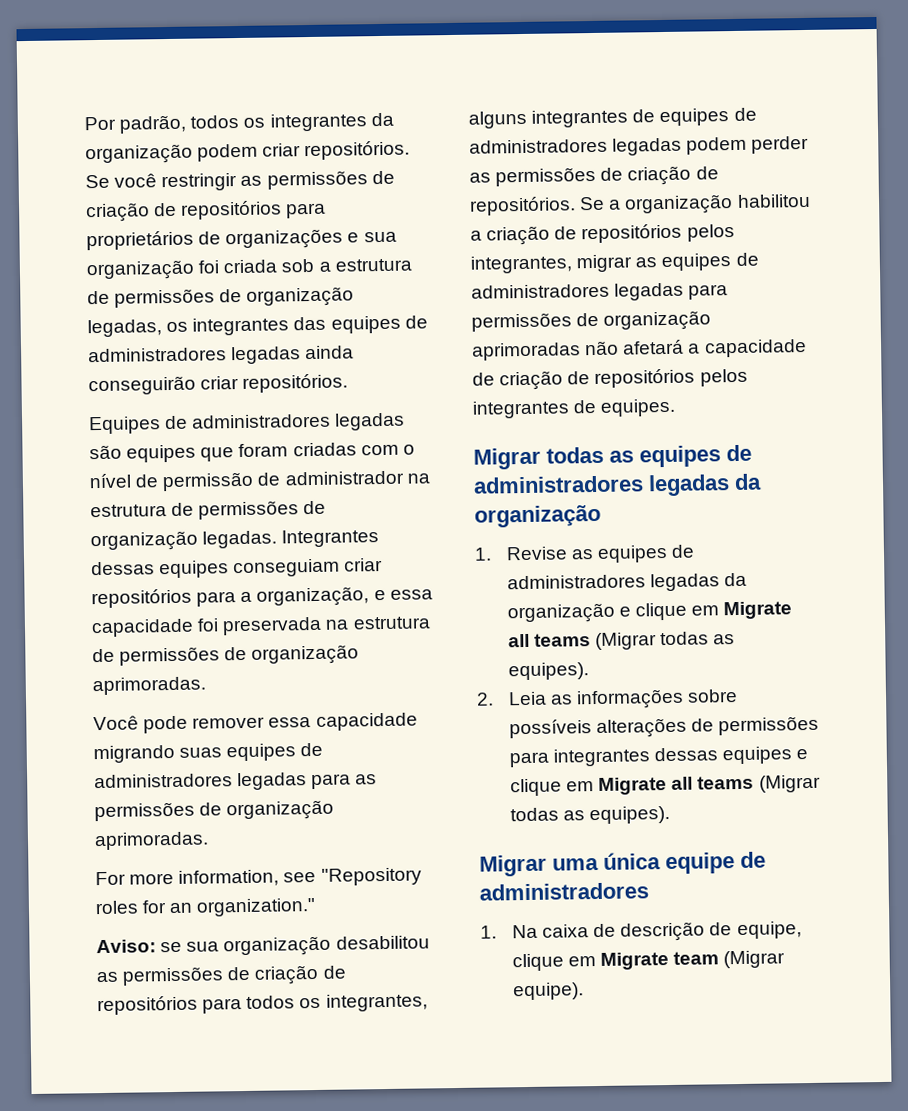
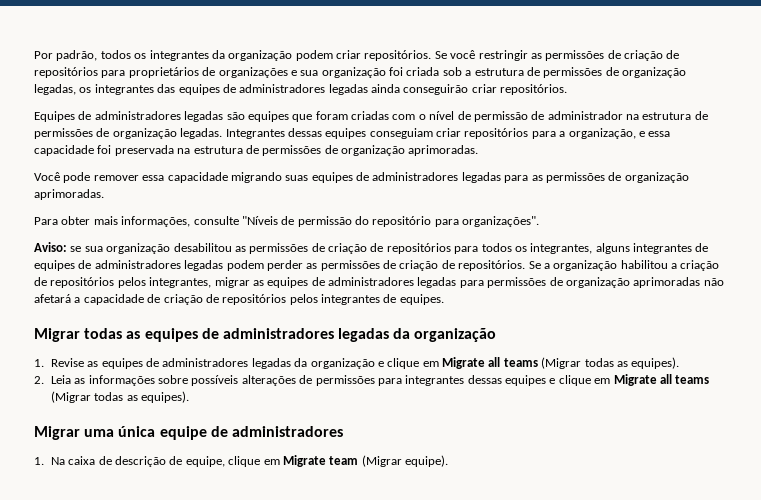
[95,867,422,887] [95,897,317,917] For more information, see "Repository roles for an organization." -> [34,216,540,227] Para obter mais informações, consulte "Níveis de permissão do repositório para organizações".

